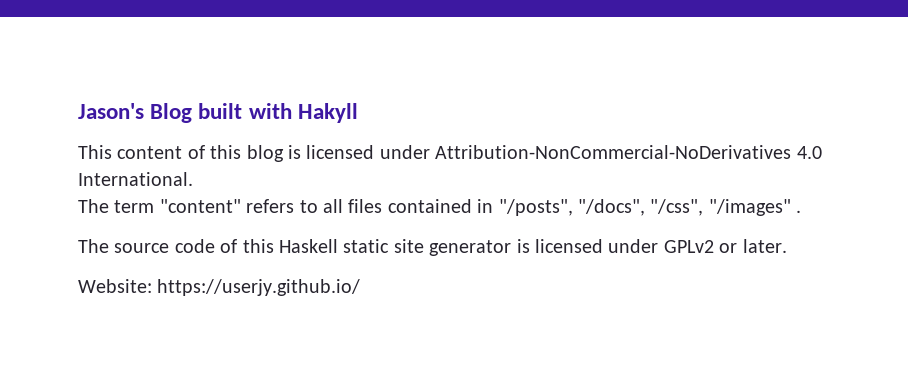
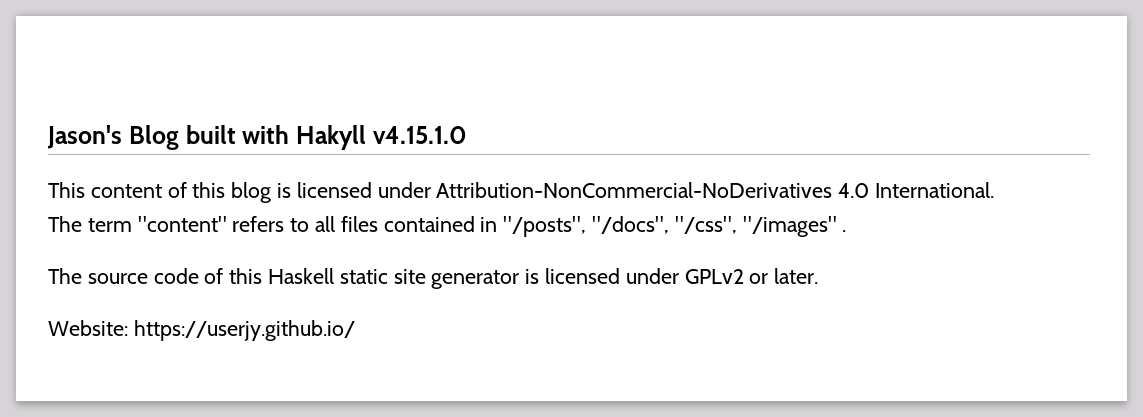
(358, 113) none -> [372,126,467,144] v4.15.1.0

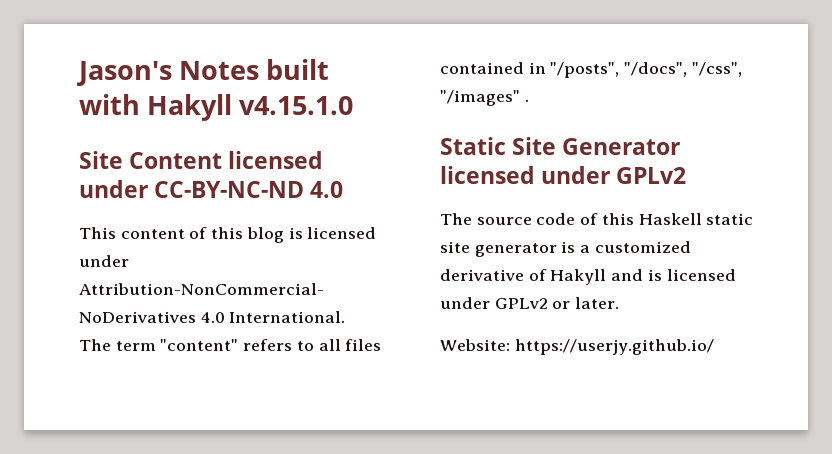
[128,125,179,150] Blog -> [179,61,260,80] Notes
(467, 135) none -> [79,151,324,169] [79,180,344,198] // Site Content licensed under CC-BY-NC-ND 4.0
(847, 231) none -> [440,137,681,155] [440,166,687,184] // Static Site Generator licensed under GPLv2
(540, 276) none -> [580,241,691,253] [440,269,662,285] a customized derivative of Hakyll and is

